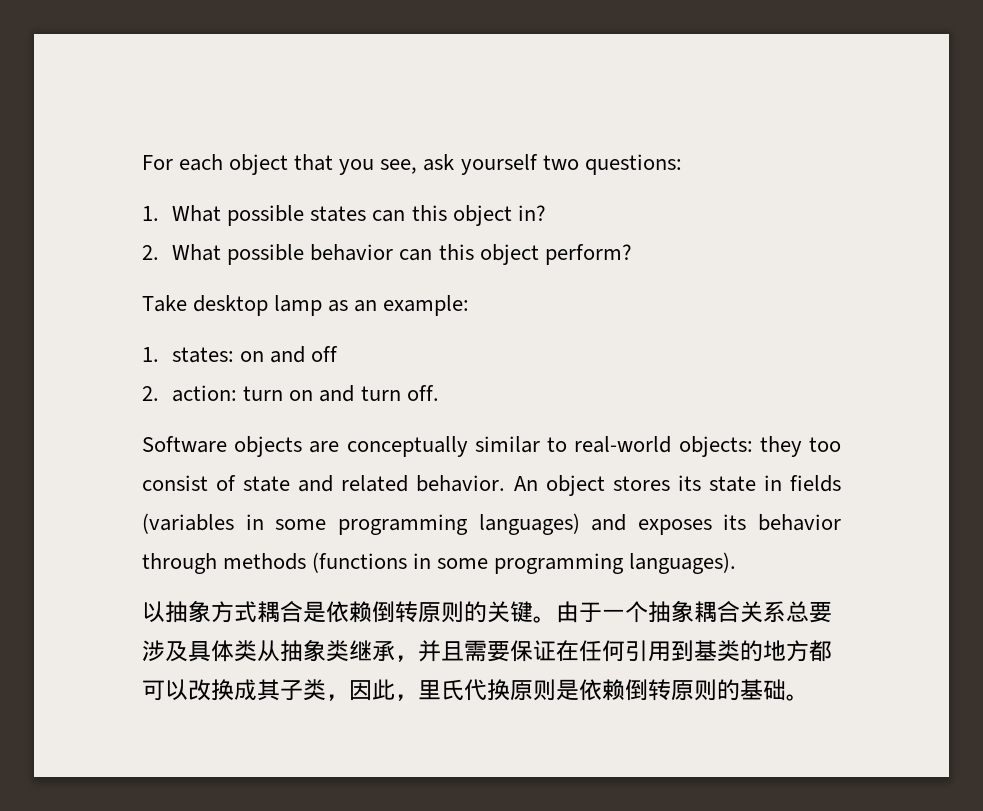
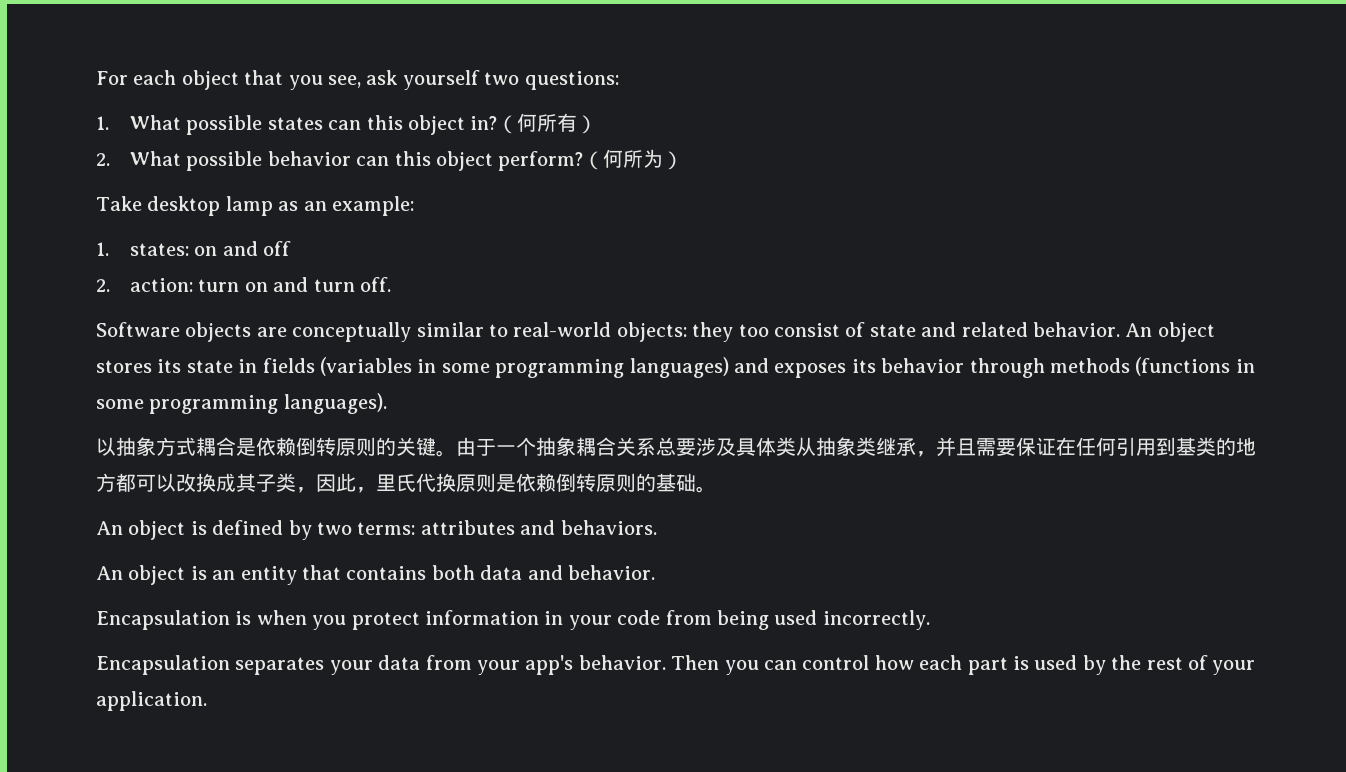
(546, 213) none -> [497,113,598,134] （何所有）
(632, 254) none -> [583,149,684,170] （何所为）
(809, 697) none -> [96,520,657,540] [96,565,655,585] [96,610,930,630] [96,655,1256,675] [96,691,207,711] // An object is defined by two terms: attributes and behaviors. // An object is an entity that contains both data and behavior. // Encapsulation is when you protect information in your code from being used incorrectly. // Encapsulation separates your data from your app's behavior. Then you can control how each part is used by the rest of your application.

